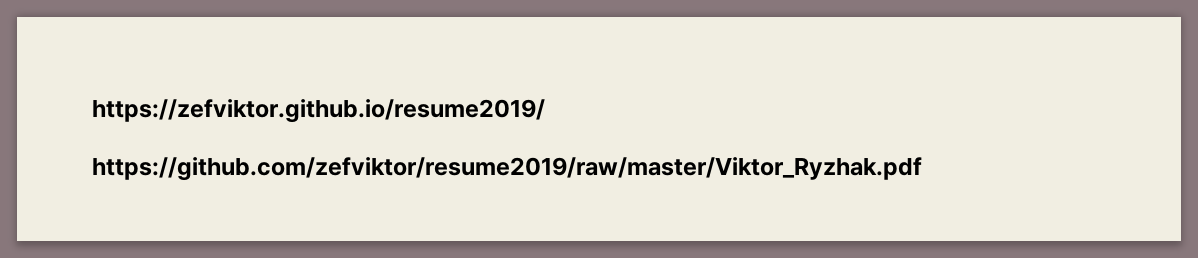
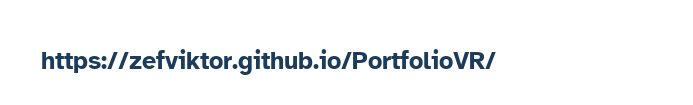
[92,99,545,123] [92,157,922,181] https://zefviktor.github.io/resume2019/ // https://github.com/zefviktor/resume2019/raw/master/Viktor_Ryzhak.pdf -> [41,49,496,75] https://zefviktor.github.io/PortfolioVR/

